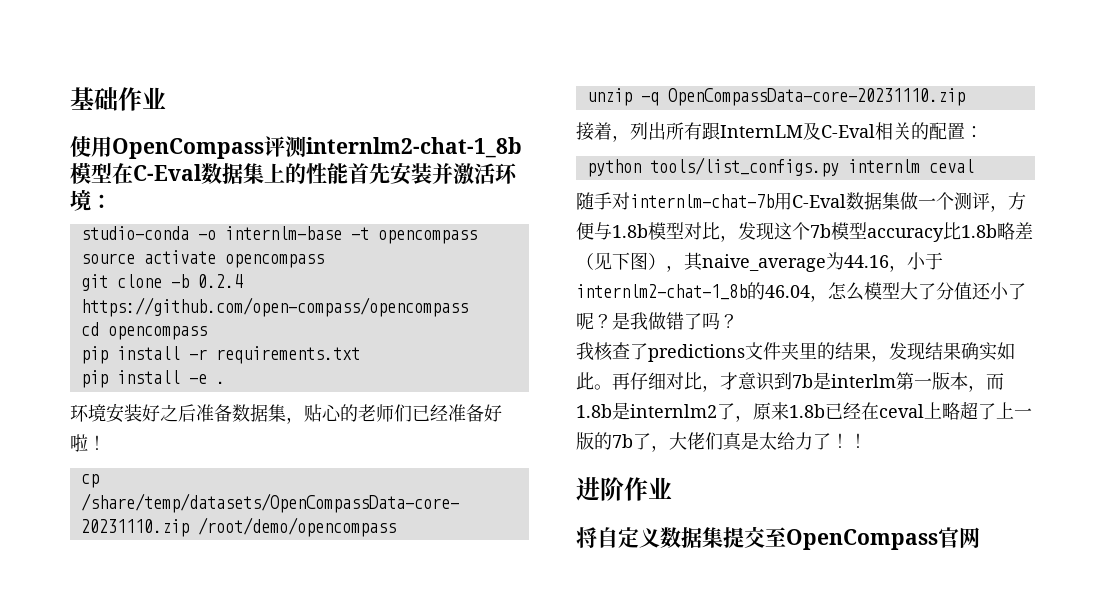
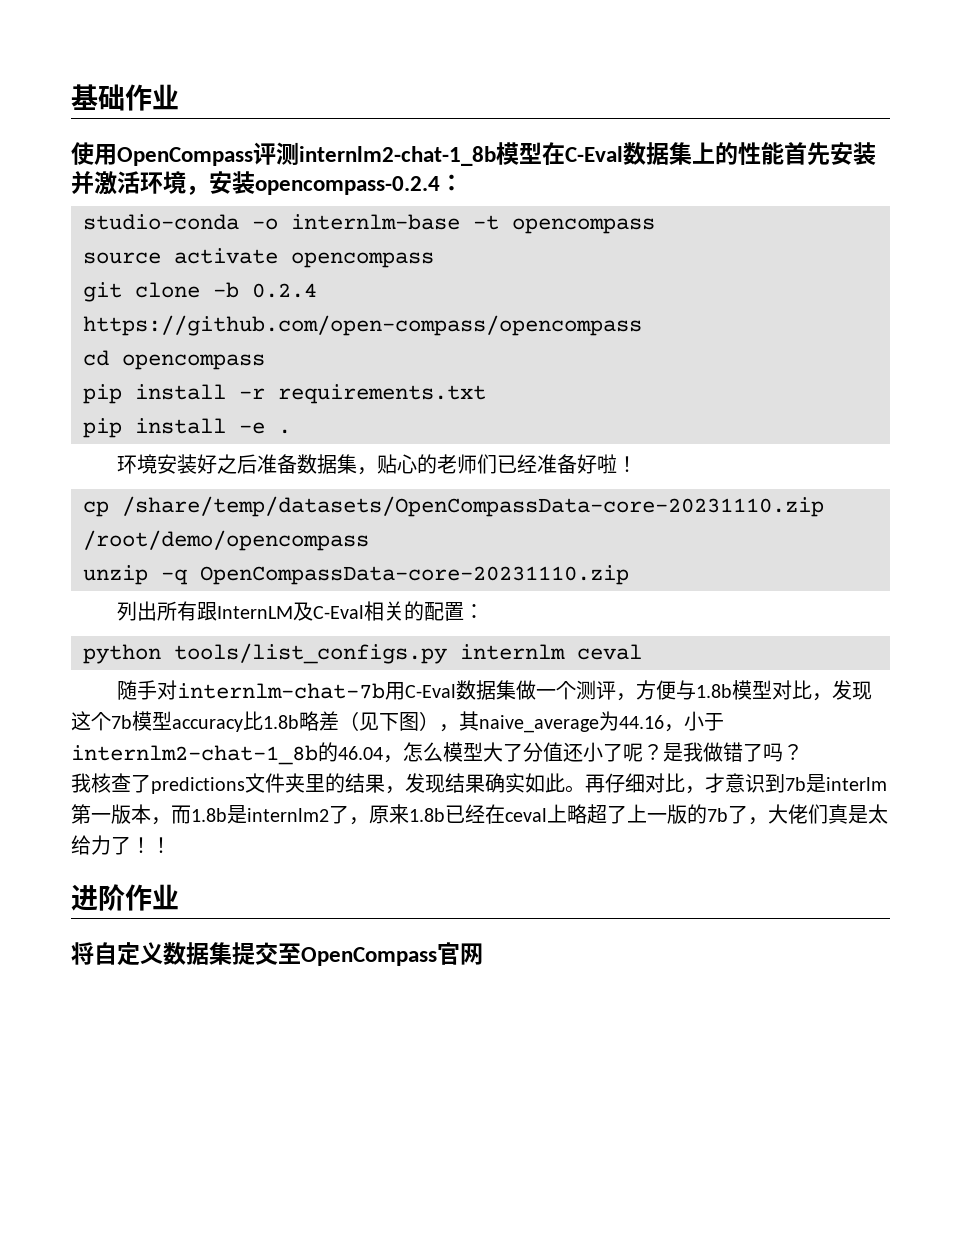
(91, 200) none -> [186,171,440,195] ，安装opencompass-0.2.4
[576,122,630,142] 接着， -> (629, 575) none

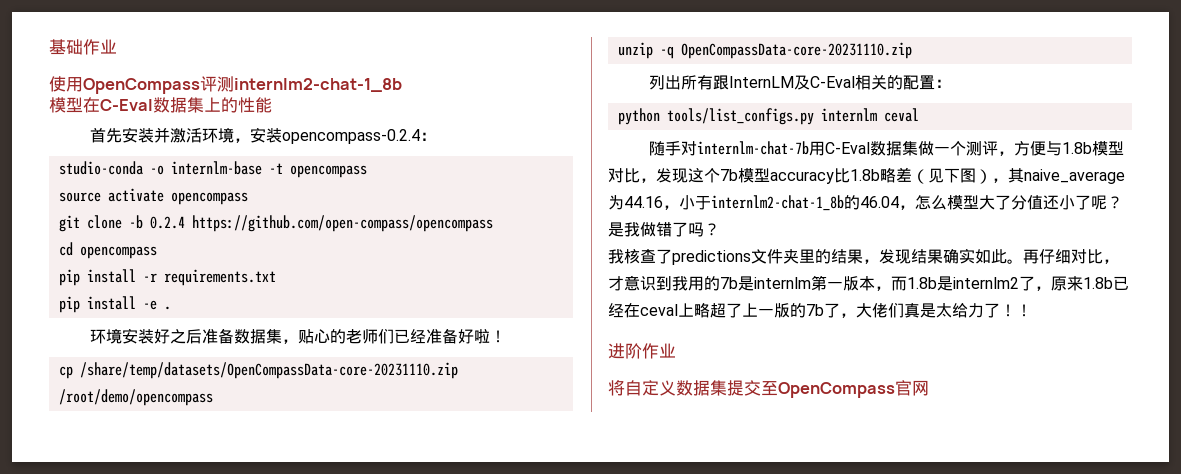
(496, 156) none -> (402, 85) //
(784, 153) none -> (272, 105) //
[785,774,887,793] 7b是interlm -> [672,276,811,291] 我用的7b是internlm

